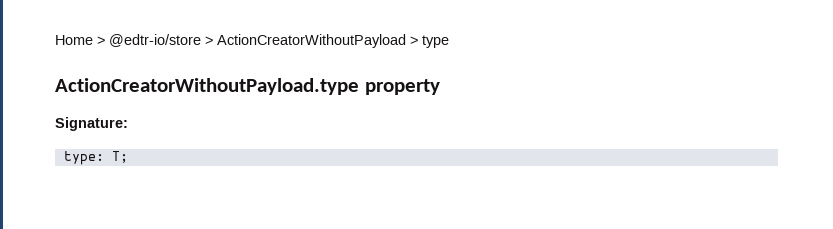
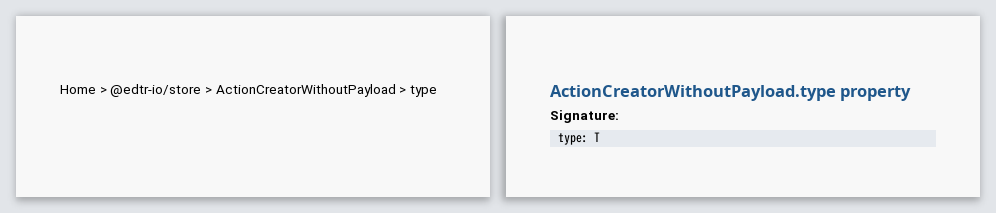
[111,151,128,163] T; -> [594,132,601,142] T

